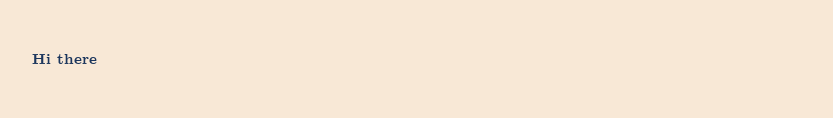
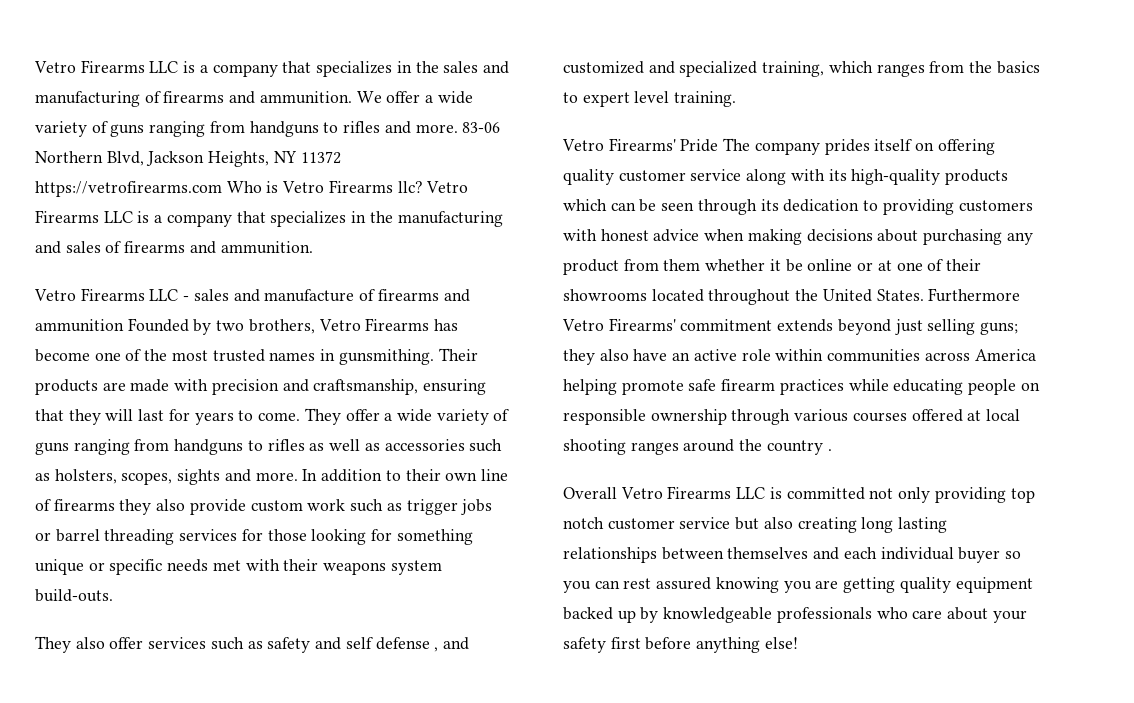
[32,54,97,64] Hi there -> [34,60,509,77] [35,91,473,107] [35,121,501,137] [35,151,341,167] [35,180,469,197] [35,210,503,227] [35,241,313,254] [34,288,470,302] [35,318,459,335] [35,348,478,365] [35,379,487,395] [35,408,510,425] [35,439,503,455] [35,469,508,485] [35,499,493,515] [35,529,473,545] [35,559,442,575] [35,589,113,602] [35,636,469,653] [563,61,1040,77] [563,91,737,107] [562,138,995,155] [563,169,1009,185] [563,199,1033,215] [563,229,1033,245] [563,259,981,275] [563,288,1021,305] [562,318,1019,335] [563,349,1036,365] [563,379,1040,395] [563,409,1021,425] [563,439,832,455] [563,486,1035,503] [563,517,948,533] [563,547,1022,563] [563,577,1033,593] [563,607,1027,623] [563,637,798,653] Vetro Firearms LLC is a company that specializes in the sales and manufacturing of firearms and ammunition. We offer a wide variety of guns ranging from handguns to rifles and more. 83-06 Northern Blvd, Jackson Heights, NY 11372 https://vetrofirearms.com Who is Vetro Firearms llc? Vetro Firearms LLC is a company that specializes in the manufacturing and sales of firearms and ammunition. // Vetro Firearms LLC - sales and manufacture of firearms and ammunition Founded by two brothers, Vetro Firearms has become one of the most trusted names in gunsmithing. Their products are made with precision and craftsmanship, ensuring that they will last for years to come. They offer a wide variety of guns ranging from handguns to rifles as well as accessories such as holsters, scopes, sights and more. In addition to their own line of firearms they also provide custom work such as trigger jobs or barrel threading services for those looking for something unique or specific needs met with their weapons system build-outs. // They also offer services such as safety and self defense , and customized and specialized training, which ranges from the basics to expert level training. // Vetro Firearms' Pride The company prides itself on offering quality customer service along with its high-quality products which can be seen through its dedication to providing customers with honest advice when making decisions about purchasing any product from them whether it be online or at one of their showrooms located throughout the United States. Furthermore Vetro Firearms' commitment extends beyond just selling guns; they also have an active role within communities across America helping promote safe firearm practices while educating people on responsible ownership through various courses offered at local shooting ranges around the country . // Overall Vetro Firearms LLC is committed not only providing top notch customer service but also creating long lasting relationships between themselves and each individual buyer so you can rest assured knowing you are getting quality equipment backed up by knowledgeable professionals who care about your safety first before anything else!

